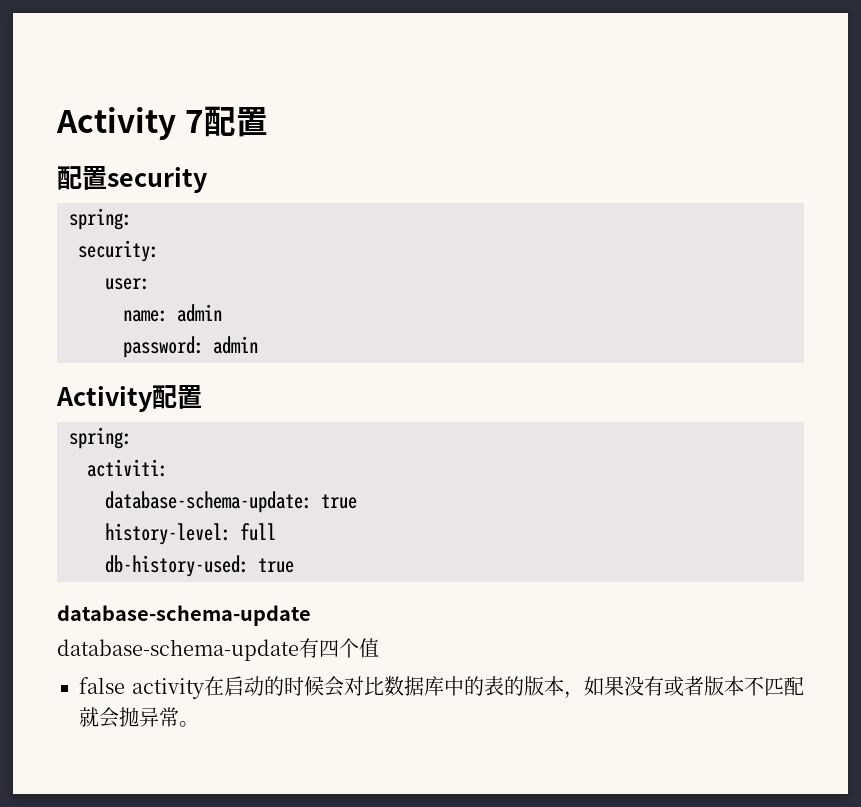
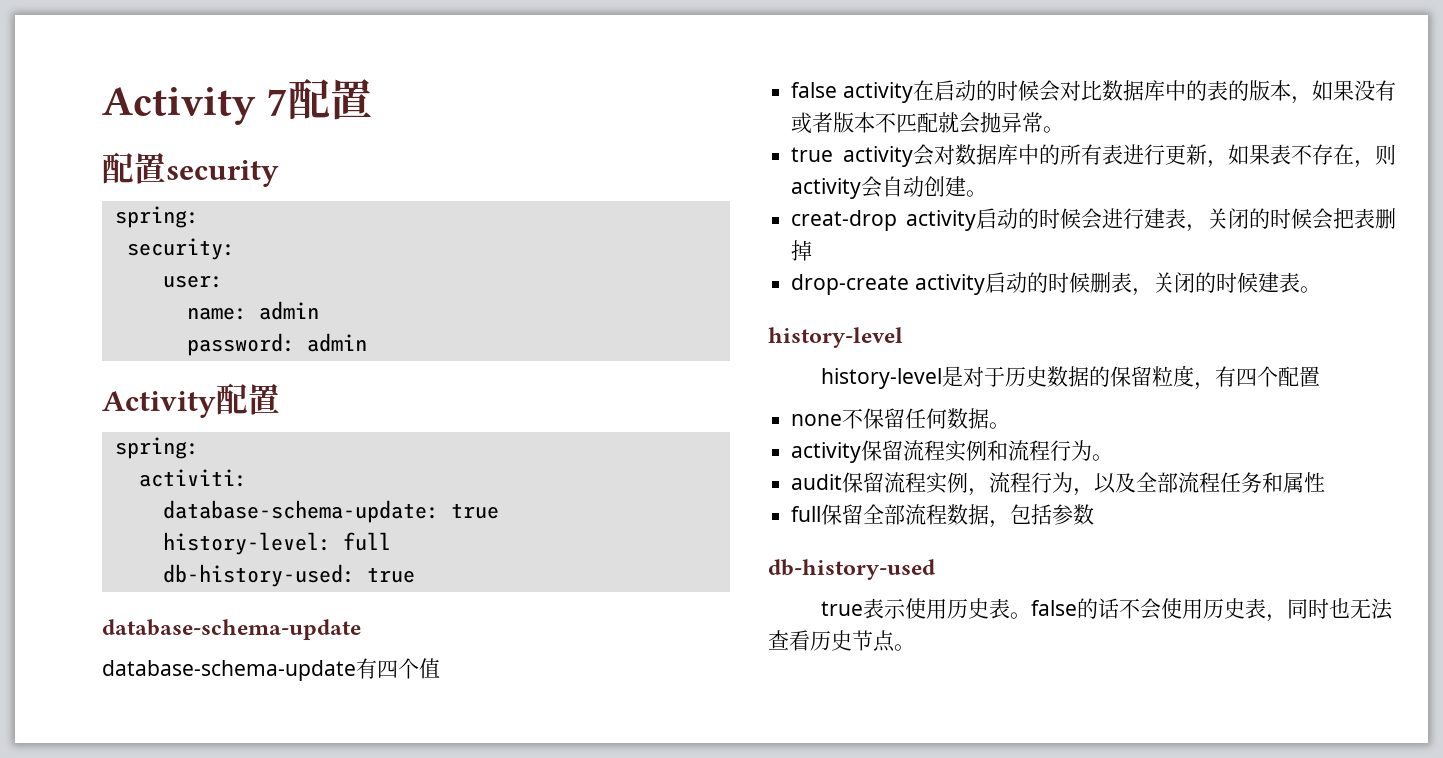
(199, 724) none -> [791,144,1396,168] [791,176,988,199] [791,208,1396,232] [791,240,813,261] [791,272,1321,296] [768,327,903,348] [820,365,1320,390] [791,408,1011,429] [791,440,1114,463] [791,472,1326,496] [791,504,1095,528] [768,559,935,580] [820,598,1393,622] [768,630,915,652] // true activity会对数据库中的所有表进行更新，如果表不存在，则activity会自动创建。 // creat-drop activity启动的时候会进行建表，关闭的时候会把表删掉 // drop-create activity启动的时候删表，关闭的时候建表。 // history-level // history-level是对于历史数据的保留粒度，有四个配置 // none不保留任何数据。 // activity保留流程实例和流程行为。 // audit保留流程实例，流程行为，以及全部流程任务和属性 // full保留全部流程数据，包括参数 // db-history-used // true表示使用历史表。false的话不会使用历史表，同时也无法查看历史节点。

